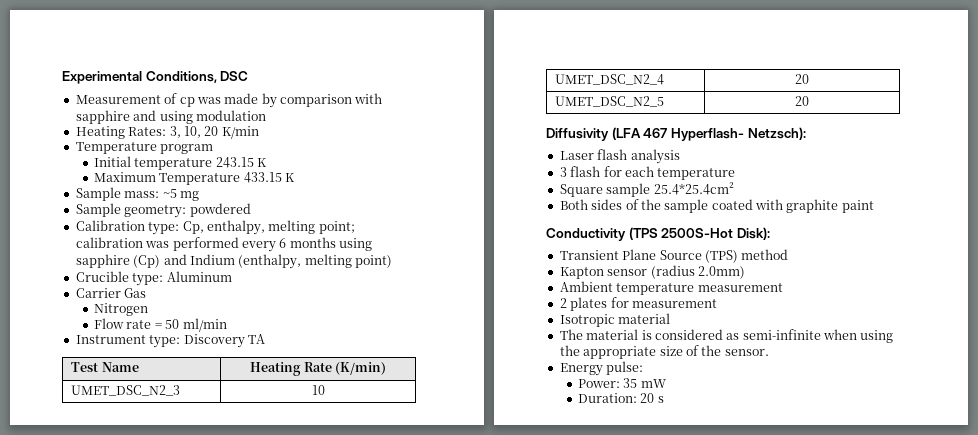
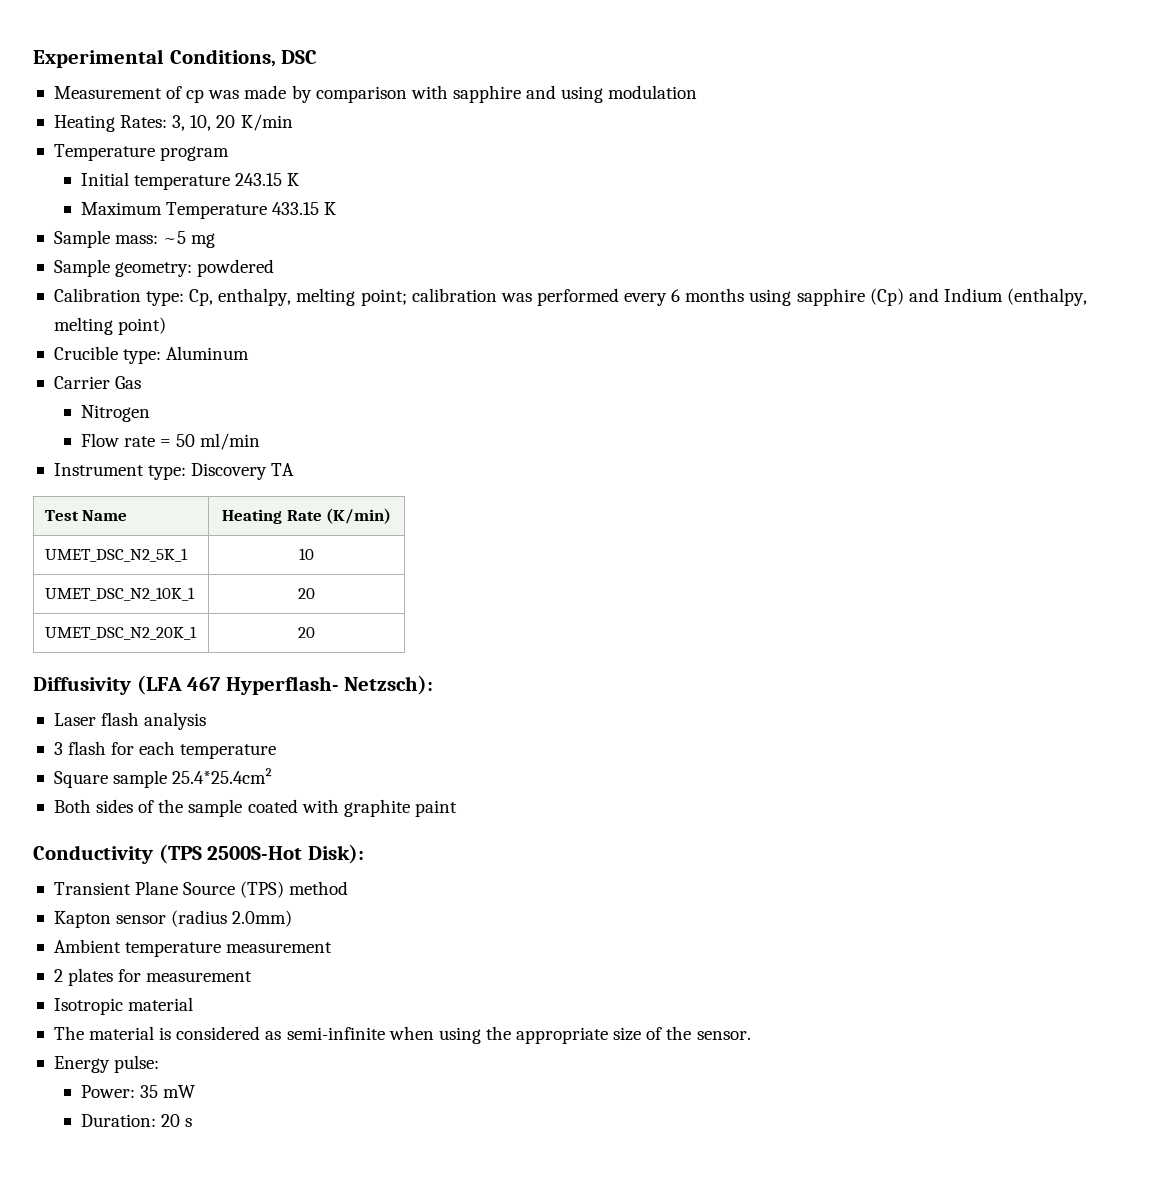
[71,385,181,396] UMET_DSC_N2_3 -> [44,548,188,562] UMET_DSC_N2_5K_1
[555,74,665,85] [795,74,809,84] [555,96,665,107] UMET_DSC_N2_4 | 20 // UMET_DSC_N2_5 -> [44,587,195,601] [298,588,315,599] [44,626,197,640] UMET_DSC_N2_10K_1 | 20 // UMET_DSC_N2_20K_1

